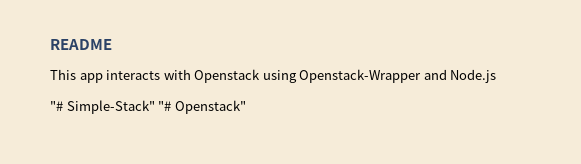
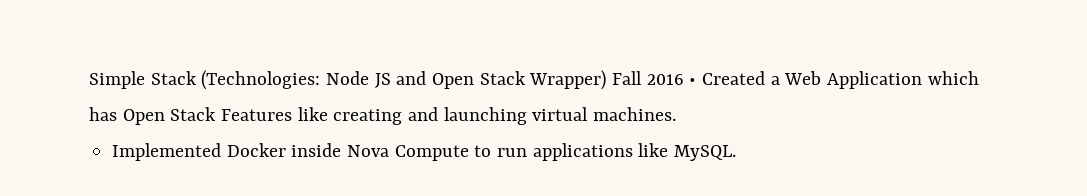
[50,39,112,50] [50,69,497,83] [50,100,246,114] README // This app interacts with Openstack using Openstack-Wrapper and Node.js // "# Simple-Stack" "# Openstack" -> [89,70,979,90] [89,107,677,125] [112,143,737,161] Simple Stack (Technologies: Node JS and Open Stack Wrapper) Fall 2016 • Created a Web Application which has Open Stack Features like creating and launching virtual machines. // Implemented Docker inside Nova Compute to run applications like MySQL.

